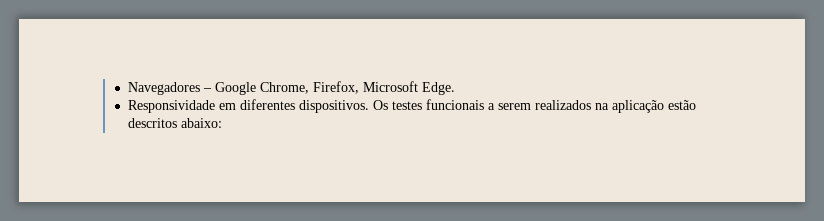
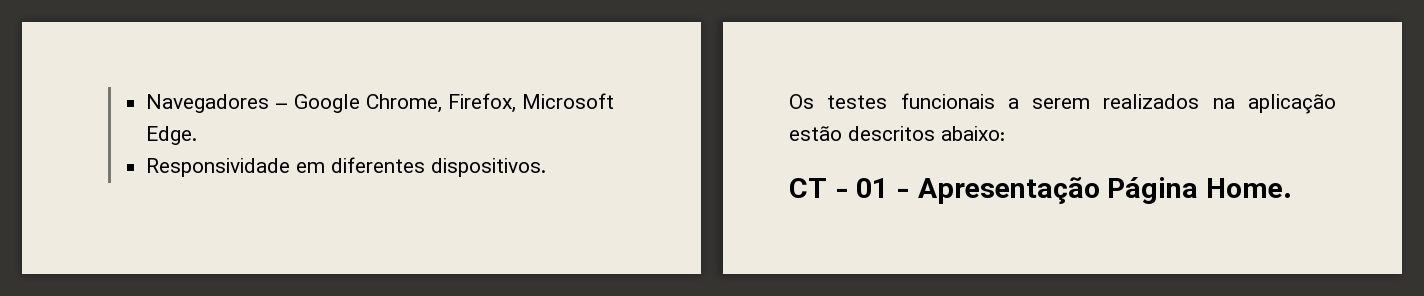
(369, 106) none -> (546, 167) //
(222, 123) none -> [789,177,1293,204] // CT - 01 - Apresentação Página Home.

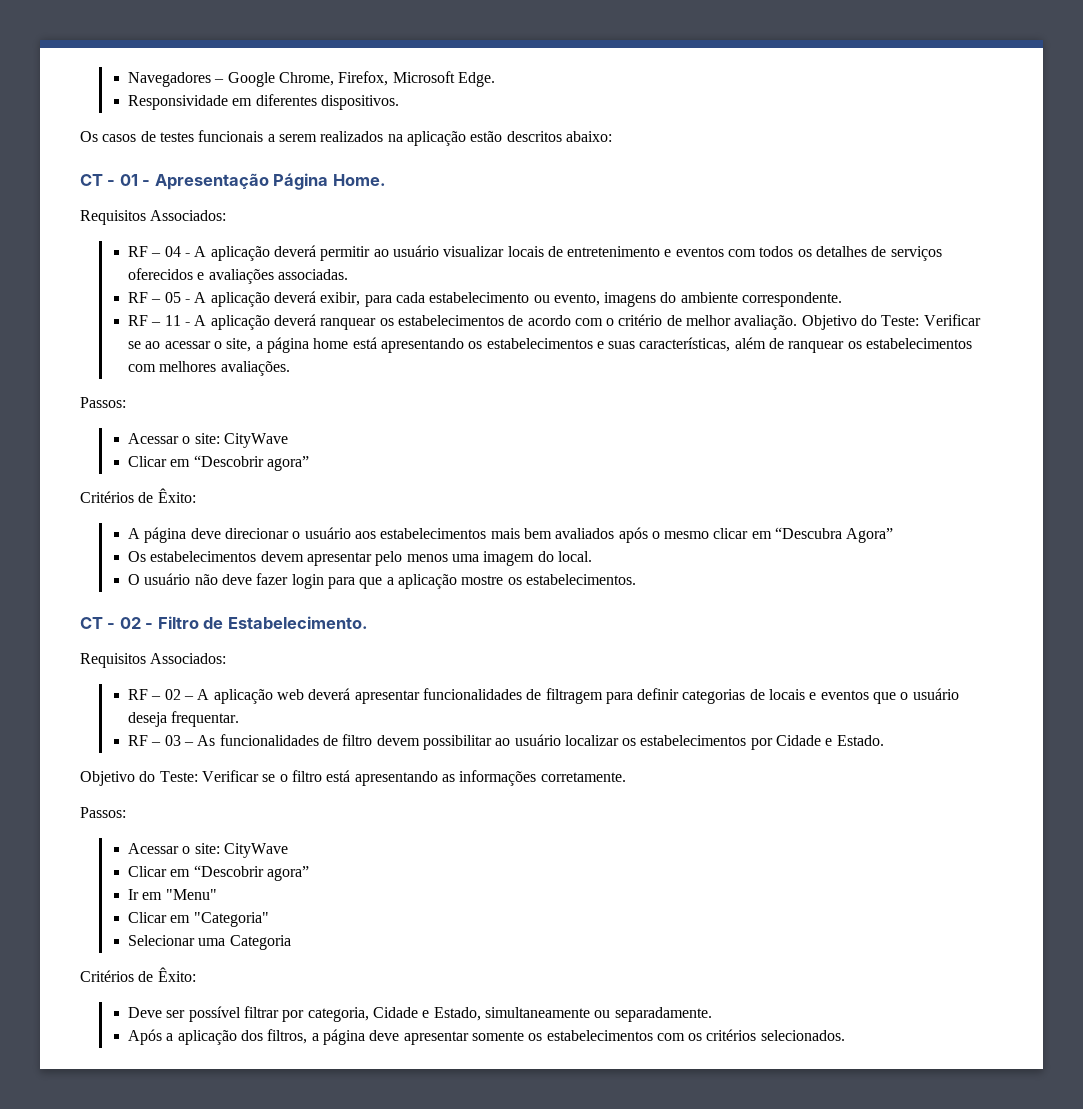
(814, 101) none -> [102,131,156,142] casos de
(1293, 188) none -> [80,210,227,225] [127,245,942,261] [127,268,348,284] [127,291,843,307] [127,314,981,330] [127,337,973,353] [127,361,290,376] [80,397,126,408] [127,433,288,448] [127,455,309,471] [80,488,196,503] [127,527,894,543] [127,551,592,566] [127,573,636,589] [80,616,368,629] [80,653,227,668] [127,688,959,704] [127,711,240,727] [127,734,884,750] [80,770,626,786] [80,807,126,818] [127,843,288,858] [127,865,309,881] [127,889,217,900] [127,912,269,927] [127,935,291,950] [80,967,196,982] [127,1006,712,1022] [127,1029,845,1045] // Requisitos Associados: // RF – 04 - A aplicação deverá permitir ao usuário visualizar locais de entretenimento e eventos com todos os detalhes de serviços oferecidos e avaliações associadas. // RF – 05 - A aplicação deverá exibir, para cada estabelecimento ou evento, imagens do ambiente correspondente. // RF – 11 - A aplicação deverá ranquear os estabelecimentos de acordo com o critério de melhor avaliação. Objetivo do Teste: Verificar se ao acessar o site, a página home está apresentando os estabelecimentos e suas características, além de ranquear os estabelecimentos com melhores avaliações. // Passos: // Acessar o site: CityWave // Clicar em “Descobrir agora” // Critérios de Êxito: // A página deve direcionar o usuário aos estabelecimentos mais bem avaliados após o mesmo clicar em “Descubra Agora” // Os estabelecimentos devem apresentar pelo menos uma imagem do local. // O usuário não deve fazer login para que a aplicação mostre os estabelecimentos. // CT - 02 - Filtro de Estabelecimento. // Requisitos Associados: // RF – 02 – A aplicação web deverá apresentar funcionalidades de filtragem para definir categorias de locais e eventos que o usuário deseja frequentar. // RF – 03 – As funcionalidades de filtro devem possibilitar ao usuário localizar os estabelecimentos por Cidade e Estado. // Objetivo do Teste: Verificar se o filtro está apresentando as informações corretamente. // Passos: // Acessar o site: CityWave // Clicar em “Descobrir agora” // Ir em "Menu" // Clicar em "Categoria" // Selecionar uma Categoria // Critérios de Êxito: // Deve ser possível filtrar por categoria, Cidade e Estado, simultaneamente ou separadamente. // Após a aplicação dos filtros, a página deve apresentar somente os estabelecimentos com os critérios selecionados.

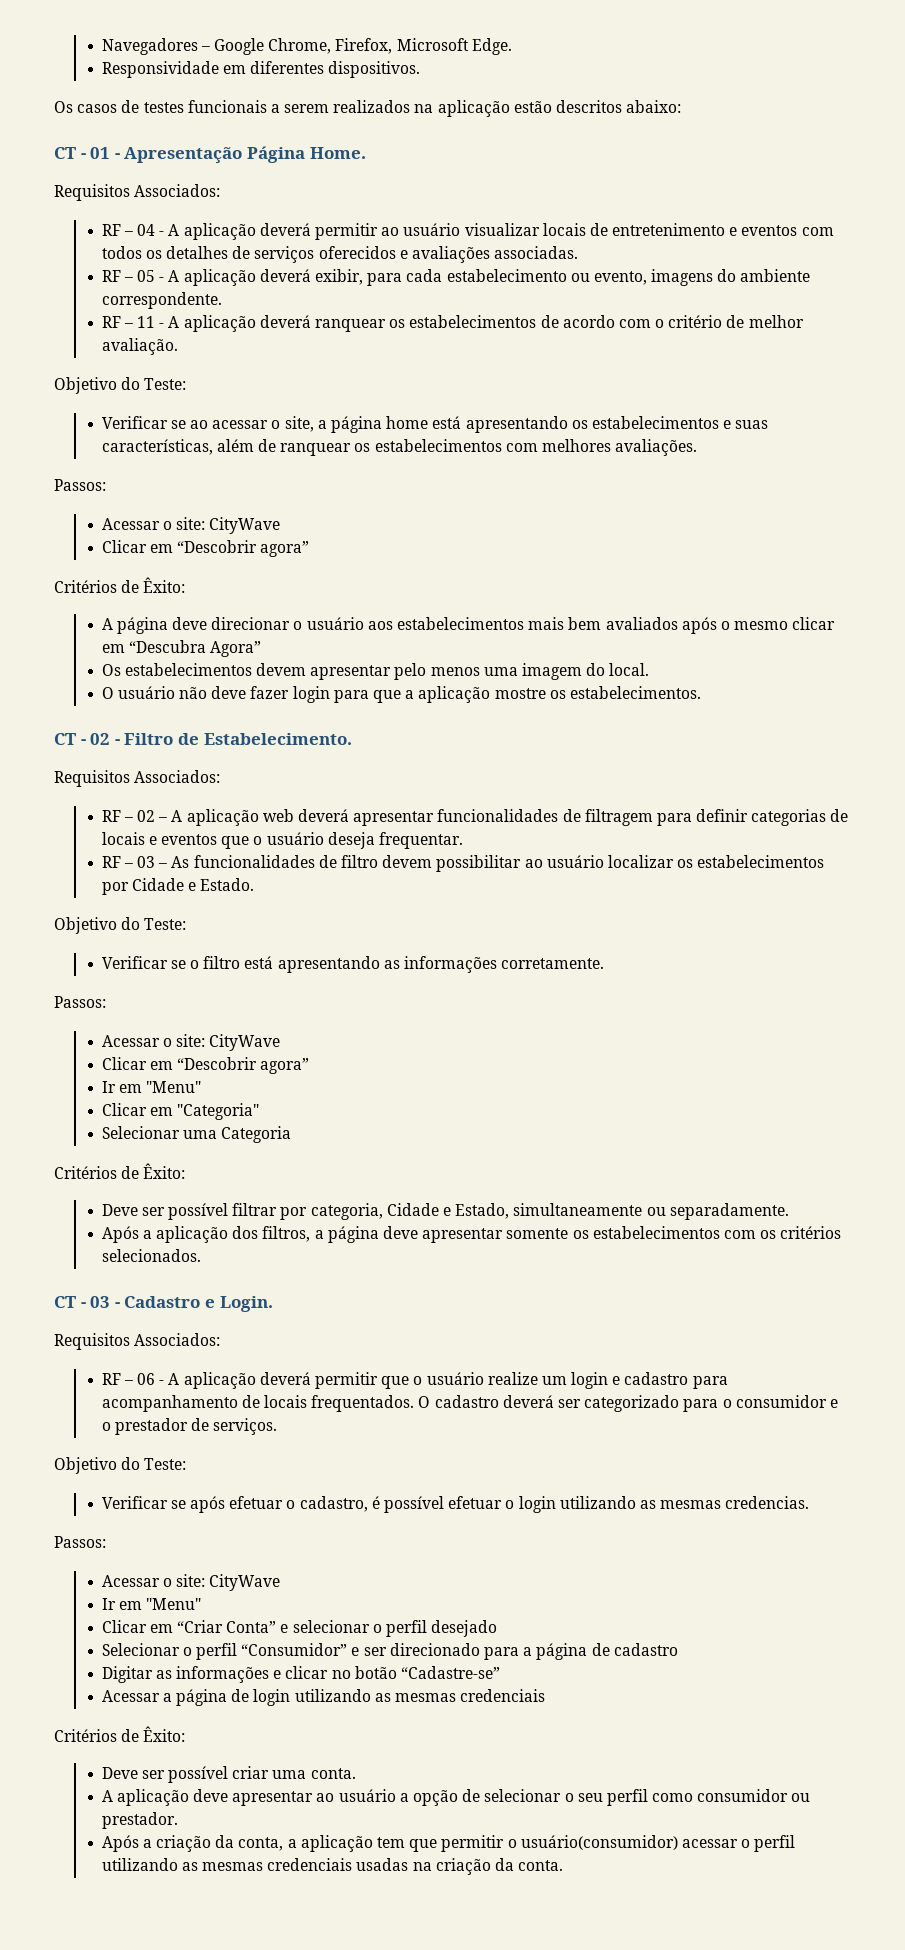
[801,315,920,330] Objetivo do Teste: -> [54,377,187,394] // Objetivo do Teste: //
(198, 776) none -> (187, 924) //
(845, 1035) none -> [54,1296,273,1312] [54,1333,221,1350] [101,1372,728,1389] [101,1395,838,1412] [101,1418,278,1435] [54,1457,187,1474] [101,1496,810,1513] [54,1536,106,1548] [101,1574,281,1591] [101,1598,202,1610] [101,1620,498,1637] [101,1643,678,1660] [101,1666,500,1683] [101,1689,546,1706] [54,1726,186,1742] [101,1766,356,1783] [101,1789,811,1806] [101,1812,178,1829] [101,1835,796,1852] [101,1858,564,1875] // CT - 03 - Cadastro e Login. // Requisitos Associados: // RF – 06 - A aplicação deverá permitir que o usuário realize um login e cadastro para acompanhamento de locais frequentados. O cadastro deverá ser categorizado para o consumidor e o prestador de serviços. // Objetivo do Teste: // Verificar se após efetuar o cadastro, é possível efetuar o login utilizando as mesmas credencias. // Passos: // Acessar o site: CityWave // Ir em "Menu" // Clicar em “Criar Conta” e selecionar o perfil desejado // Selecionar o perfil “Consumidor” e ser direcionado para a página de cadastro // Digitar as informações e clicar no botão “Cadastre-se” // Acessar a página de login utilizando as mesmas credenciais // Critérios de Êxito: // Deve ser possível criar uma conta. // A aplicação deve apresentar ao usuário a opção de selecionar o seu perfil como consumidor ou prestador. // Após a criação da conta, a aplicação tem que permitir o usuário(consumidor) acessar o perfil utilizando as mesmas credenciais usadas na criação da conta.

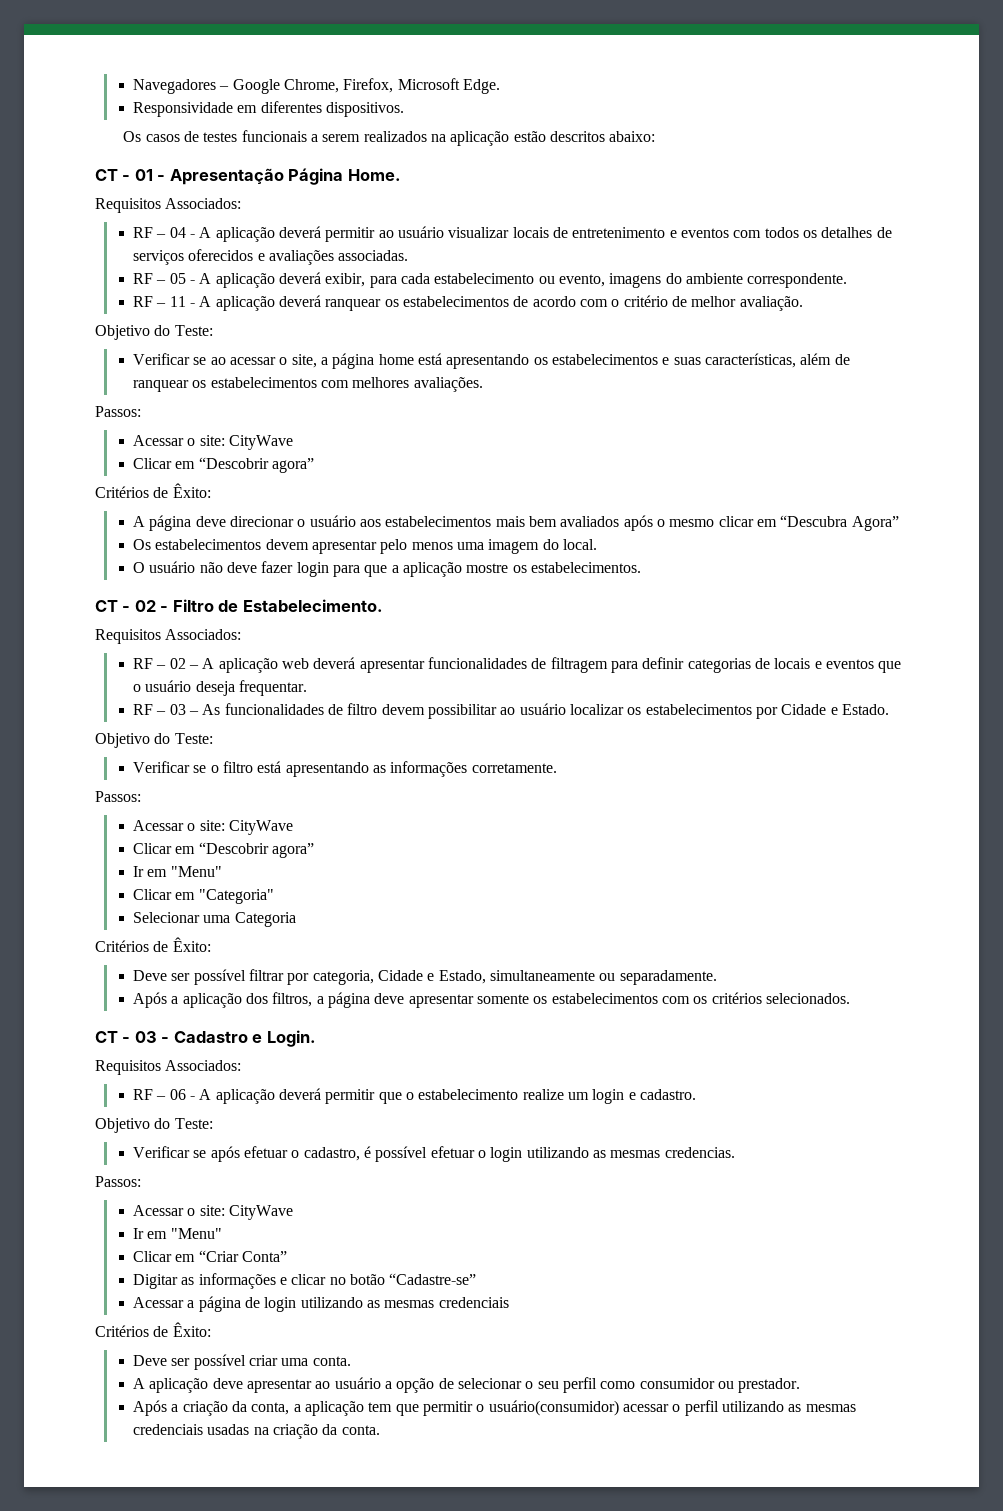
[426,1372,484,1385] usuário -> [418,1089,519,1100] estabelecimento
[624,1372,728,1389] [101,1395,838,1412] [101,1418,278,1435] cadastro para acompanhamento de locais frequentados. O cadastro deverá ser categorizado para o consumidor e o prestador de serviços. -> [639,1089,696,1100] cadastro.
[280,1620,498,1637] [101,1643,678,1660] e selecionar o perfil desejado // Selecionar o perfil “Consumidor” e ser direcionado para a página de cadastro -> (288, 1256) none

